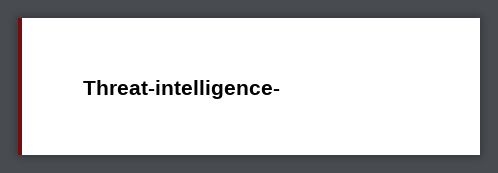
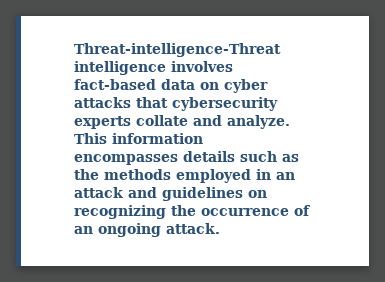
[83,80,280,99] Threat-intelligence- -> [74,43,281,57] [74,61,233,75] [74,79,268,93] [74,97,278,111] [74,115,290,129] [74,133,203,144] [74,151,299,165] [74,169,295,183] [74,187,267,201] [74,205,310,219] [74,223,220,237] Threat-intelligence-Threat intelligence involves fact-based data on cyber attacks that cybersecurity experts collate and analyze. This information encompasses details such as the methods employed in an attack and guidelines on recognizing the occurrence of an ongoing attack.

